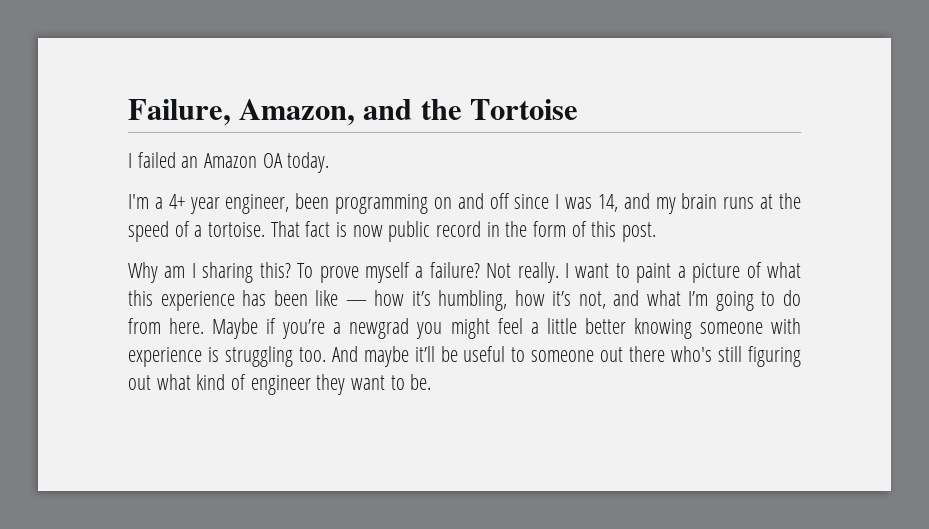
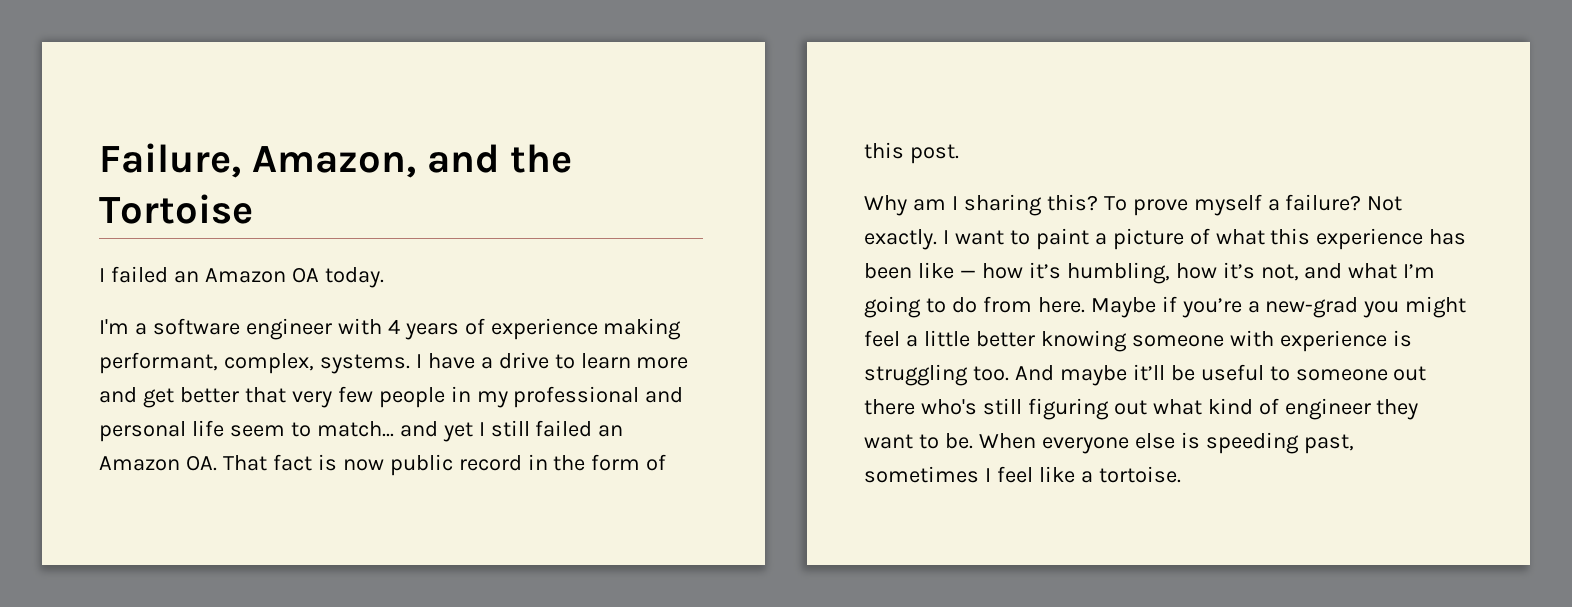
[168,193,802,214] [128,221,266,242] 4+ year engineer, been programming on and off since I was 14, and my brain runs at the speed of a tortoise. -> [152,318,682,340] [99,352,689,374] [99,386,684,408] [99,420,624,442] [99,455,217,471] software engineer with 4 years of experience making performant, complex, systems. I have a drive to learn more and get better that very few people in my professional and personal life seem to match... and yet I still failed an Amazon OA.
[517,262,559,283] really. -> [864,229,937,250] exactly.
[349,318,410,339] newgrad -> [1265,297,1359,318] new-grad
(432, 382) none -> [978,432,1354,454] [864,466,1181,483] When everyone else is speeding past, sometimes I feel like a tortoise.

